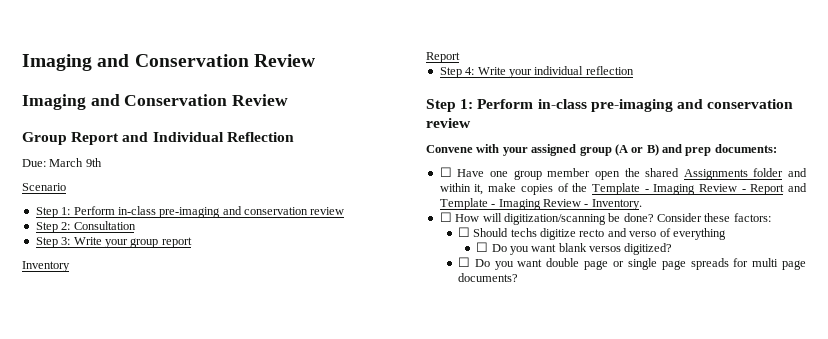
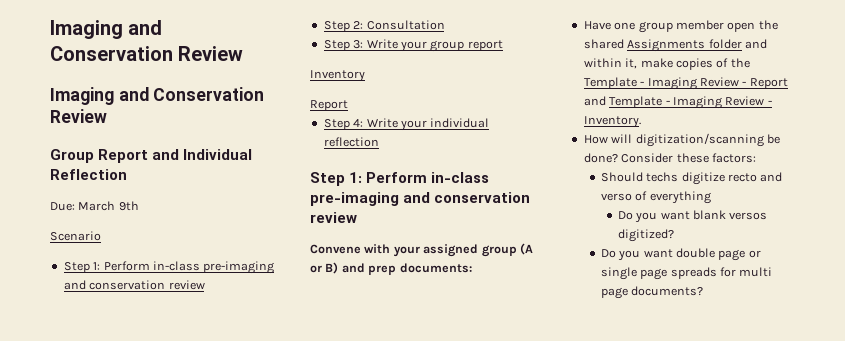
[439,167,452,177] ☐ -> (472, 268) none
[439,212,452,222] ☐ -> (641, 122) none
[457,227,470,237] ☐ -> (756, 158) none
[476,242,489,252] ☐ -> (711, 197) none
[457,257,470,267] ☐ -> (674, 235) none

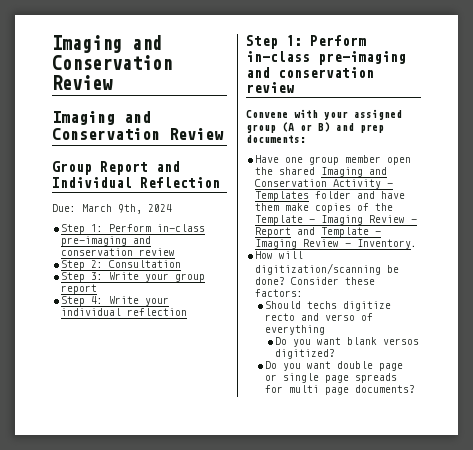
[118,201,139,211] [50,231,101,241] 9th // Scenario -> [118,204,172,214] 9th, 2024
[310,70,365,82] [310,100,348,111] // Inventory // Report -> (98, 289) none
[627,39,767,52] [583,58,638,69] Assignments folder and within it, -> [321,167,388,177] [255,179,394,189] [255,191,406,201] [255,203,280,211] Imaging and Conservation Activity - Templates folder and have them

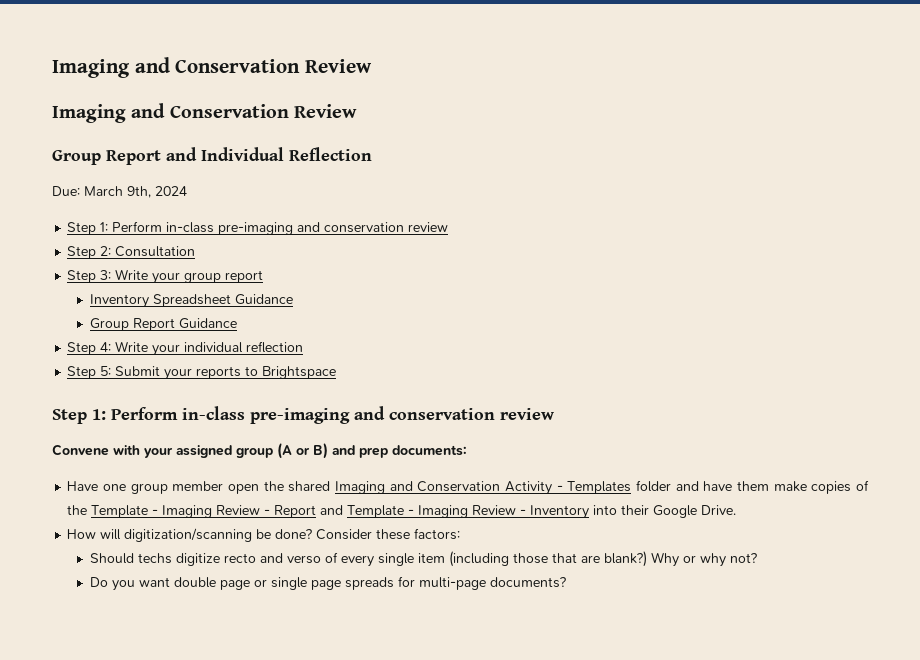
(98, 289) none -> [89,294,293,308] [89,318,237,331] // Inventory Spreadsheet Guidance // Group Report Guidance
(188, 312) none -> [67,366,337,380] // Step 5: Submit your reports to Brightspace
[357,239,418,249] Inventory. -> [530,505,737,519] Inventory into their Google Drive.
[265,325,326,335] [275,337,420,347] [275,349,336,359] everything // Do you want blank versos digitized? -> [340,551,757,567] every single item (including those that are blank?) Why or why not?
[289,385,350,395] multi page -> [418,577,486,590] multi-page

